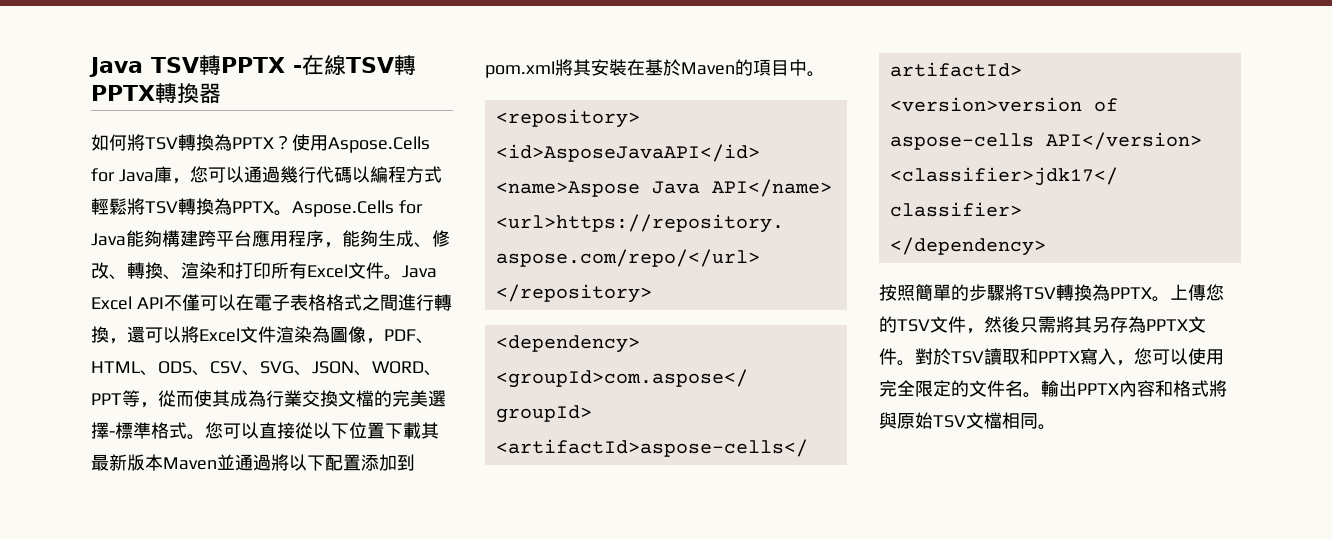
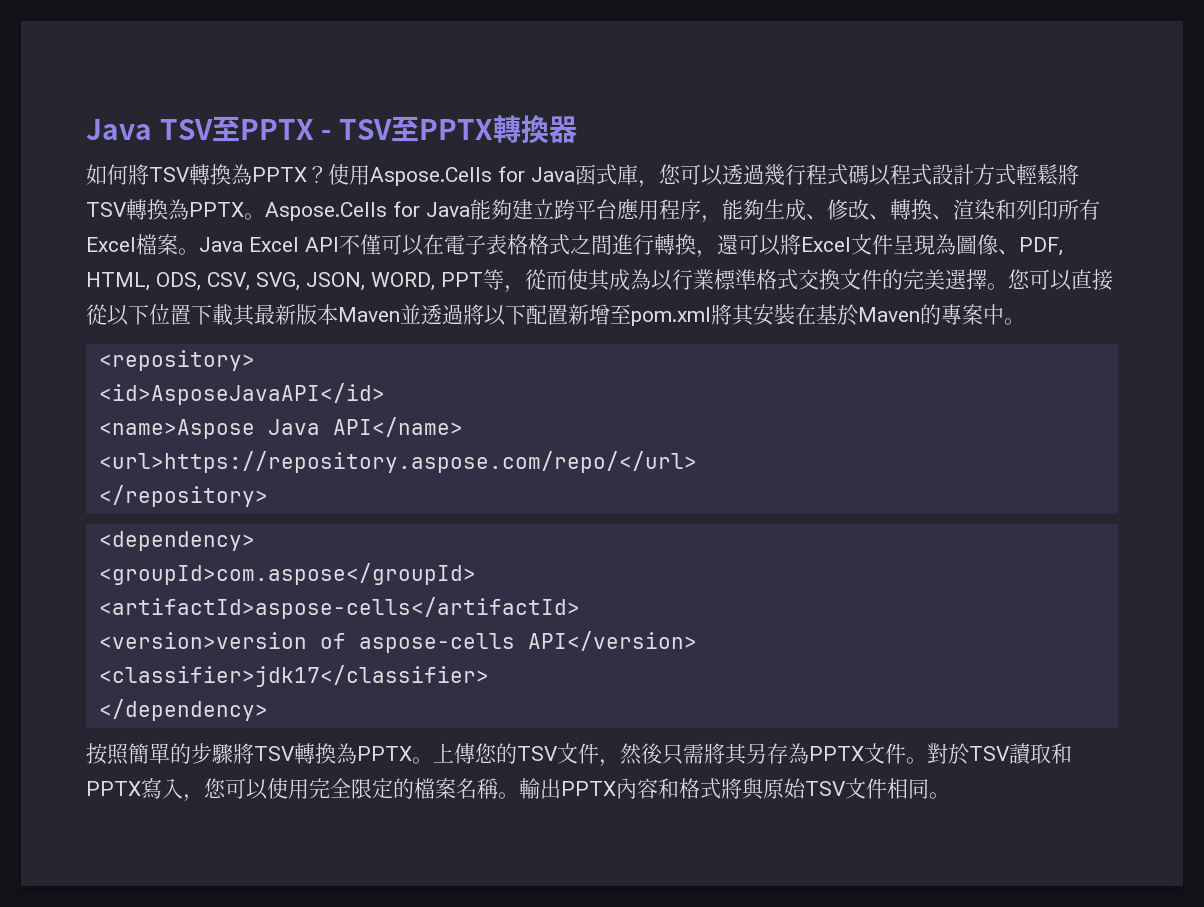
[199,55,221,75] 轉 -> [211,116,240,142] 至
[302,55,416,75] 在線TSV轉 -> [338,116,419,142] TSV至
(154, 175) none -> [575,164,617,185] 函式
[243,166,406,183] 通過幾行代碼以編程 -> [722,164,974,186] 透過幾行程式碼以程式設計
[162,230,198,247] 構建 -> [512,199,554,220] 建立
[235,262,253,279] 打 -> [1016,199,1037,220] 列
[348,262,384,279] 文件 -> [136,234,178,255] 檔案
[276,326,434,344] [91,361,442,376] 渲染為圖像，PDF、HTML、ODS、CSV、SVG、JSON、WORD、 -> [893,234,1063,256] [86,272,435,291] 呈現為圖像、PDF, HTML, ODS, CSV, SVG, JSON, WORD,
[266,390,446,407] [91,422,187,439] 行業交換文檔的完美選擇-標準格式 -> [651,269,987,291] 以行業標準格式交換文件的完美選擇
[235,454,253,471] 通 -> [421,304,442,325] 透
[361,454,415,471] 添加到 -> [568,304,631,325] 新增至
[753,59,789,76] 項目 -> [941,304,983,325] 專案
[969,380,1023,397] 文件名 -> [414,778,499,799] 檔案名稱
[984,412,1002,429] 檔 -> [866,778,887,799] 件

